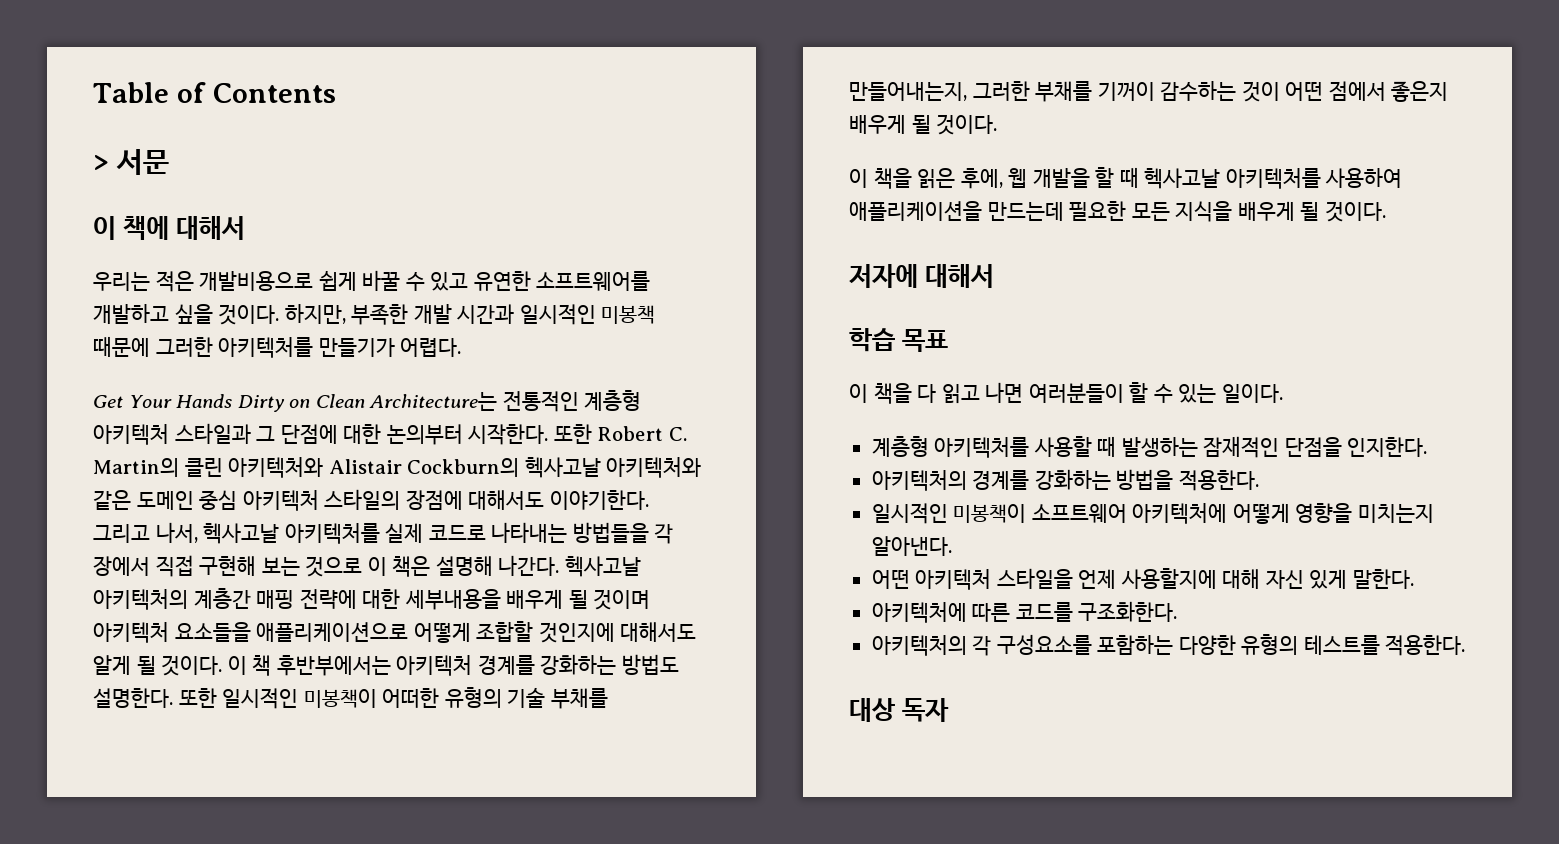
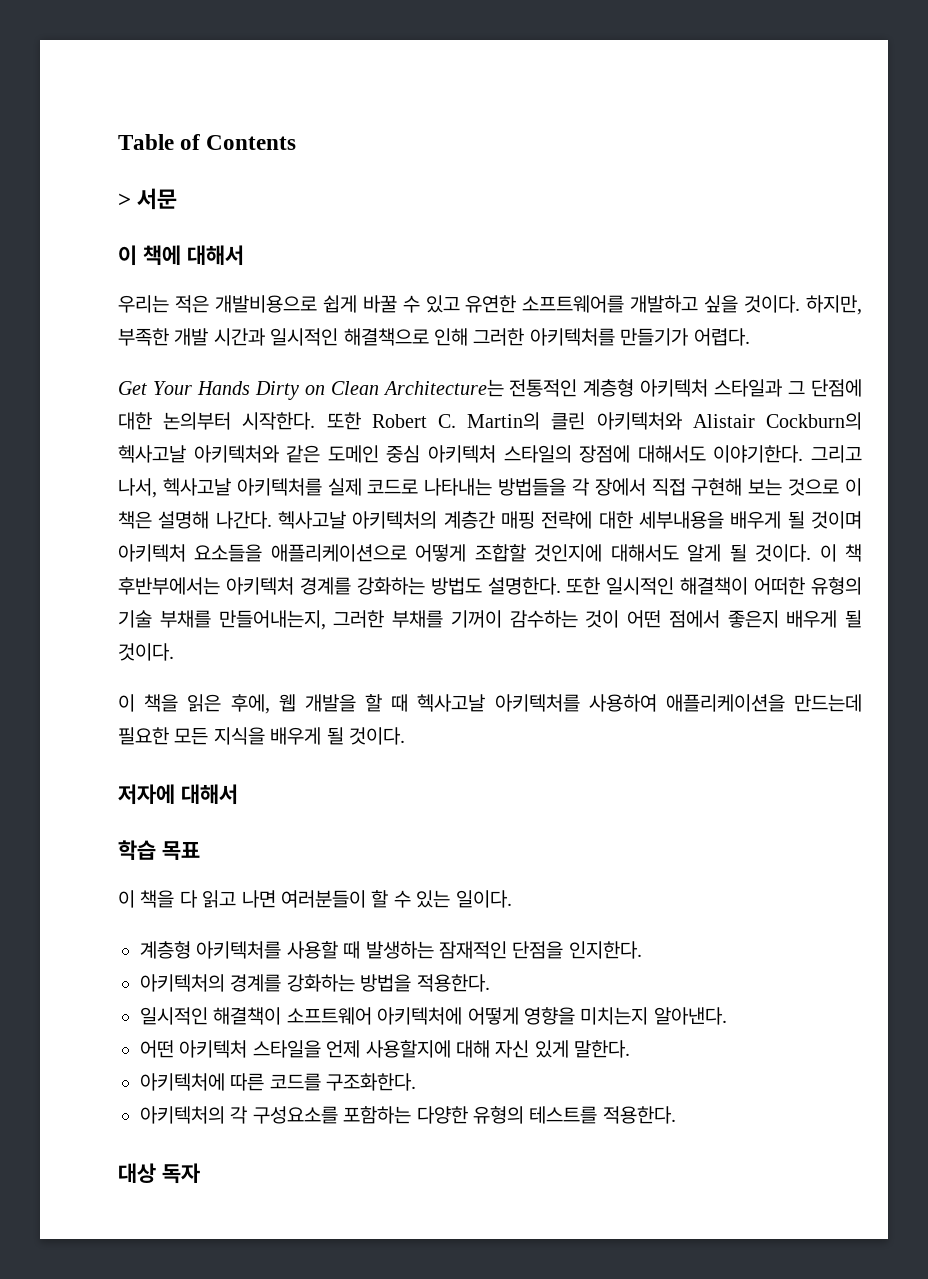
[601,305,656,324] [93,336,150,357] 미봉책 때문에 -> [343,328,468,346] 해결책으로 인해
[303,689,377,708] 미봉책이 -> [680,577,749,595] 해결책이
[953,504,1027,523] 미봉책이 -> [213,1007,282,1025] 해결책이

